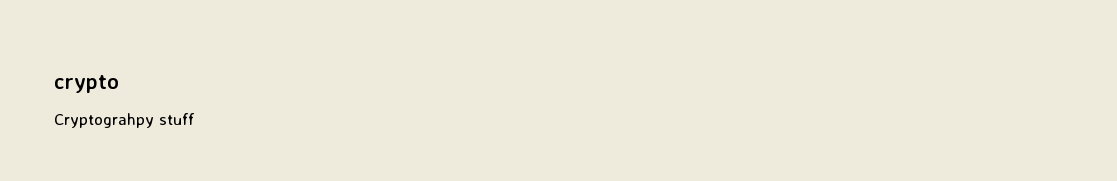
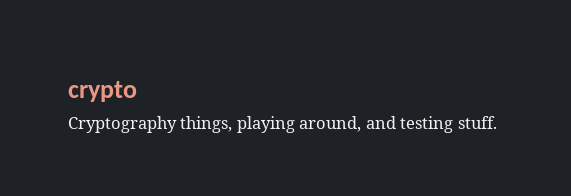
[54,113,195,128] Cryptograhpy stuff -> [68,116,497,133] Cryptography things, playing around, and testing stuff.

